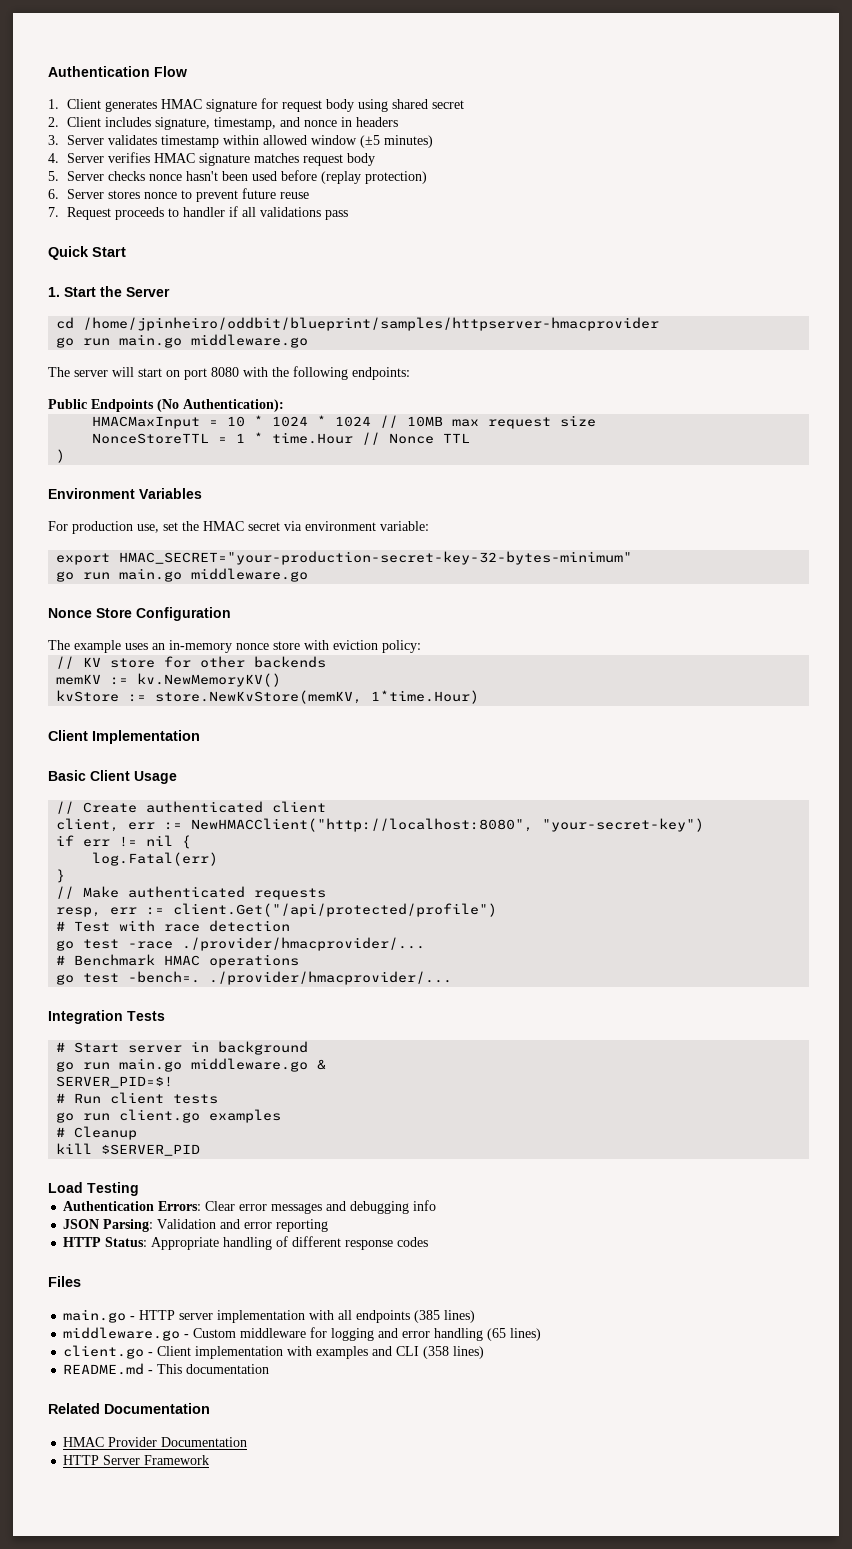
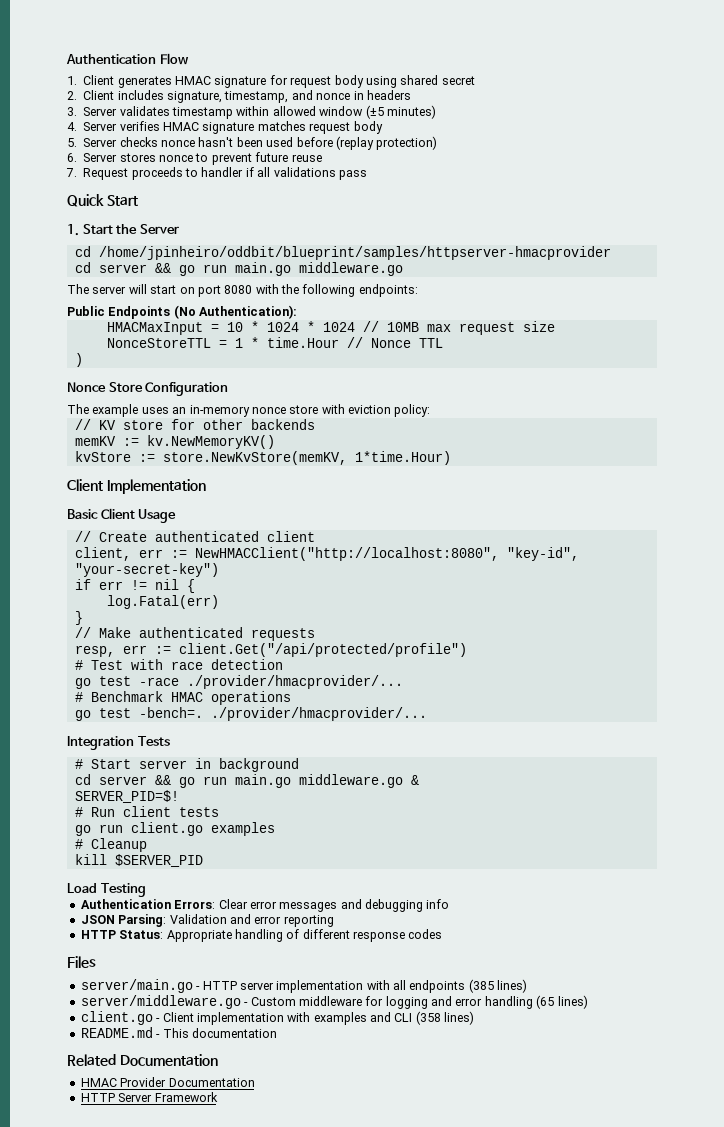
(660, 324) none -> [74,262,171,273] cd server &&
[48,488,202,499] [48,521,429,534] [56,551,633,565] [56,568,309,582] // Environment Variables // For production use, set the HMAC secret via environment variable: // export HMAC_SECRET="your-production-secret-key-32-bytes-minimum" // go run main.go middleware.go -> (83, 360) none
(534, 825) none -> [506,547,579,561] "key-id",
(309, 1048) none -> [74,774,171,785] cd server &&
[63,1309,127,1323] main.go -> [80,979,193,993] server/main.go
[63,1327,181,1341] middleware.go -> [80,995,241,1009] server/middleware.go

